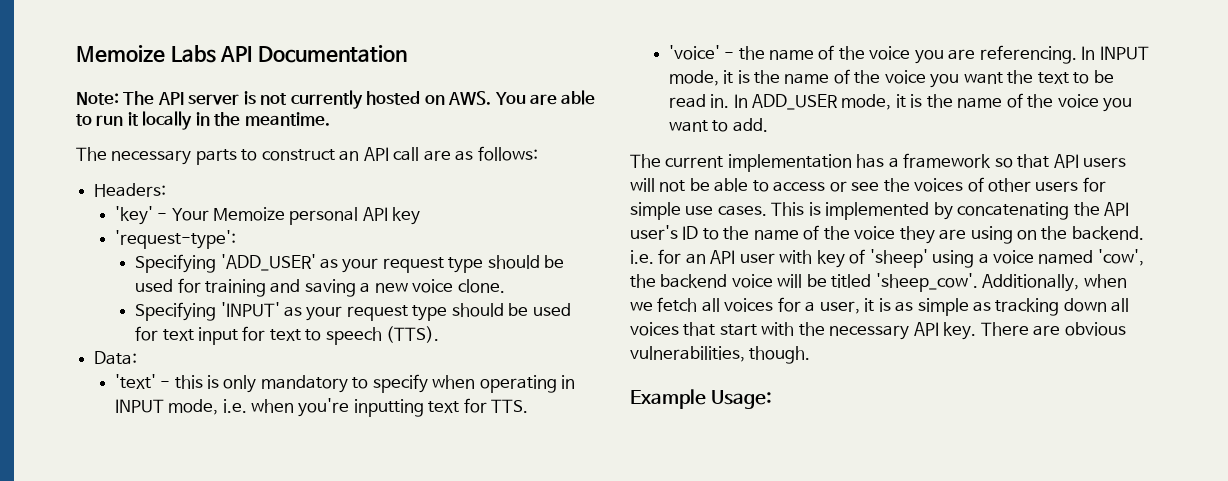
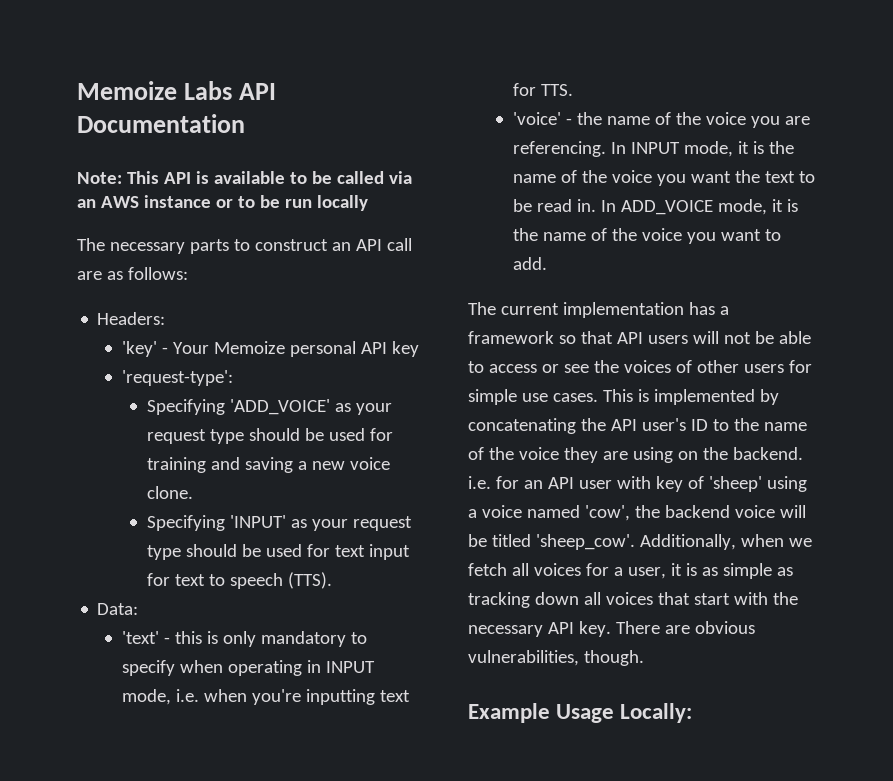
[123,90,596,109] [76,111,330,130] The API server is not currently hosted on AWS. You are able to run it locally in the meantime. -> [126,171,412,184] [77,195,368,211] This API is available to be called via an AWS instance or to be run locally
[220,254,316,271] 'ADD_USER' -> [229,399,330,415] 'ADD_VOICE'
[751,94,838,110] ADD_USER -> [621,200,714,215] ADD_VOICE
[711,390,773,409] Usage: -> [556,703,693,723] Usage Locally:

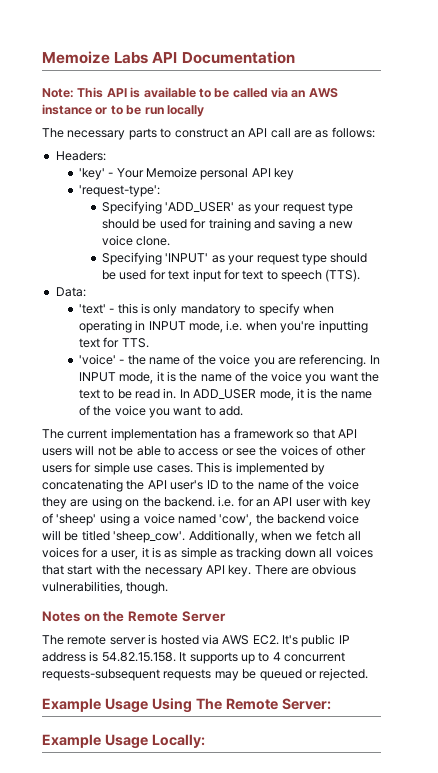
[229,399,330,415] 'ADD_VOICE' -> [165,202,235,212] 'ADD_USER'
[621,200,714,215] ADD_VOICE -> [193,389,257,399] ADD_USER
(644, 658) none -> [42,611,226,622] [42,634,350,647] [42,651,345,664] [42,668,369,681] [42,698,331,713] // Notes on the Remote Server // The remote server is hosted via AWS EC2. It's public IP address is 54.82.15.158. It supports up to 4 concurrent requests-subsequent requests may be queued or rejected. // Example Usage Using The Remote Server:

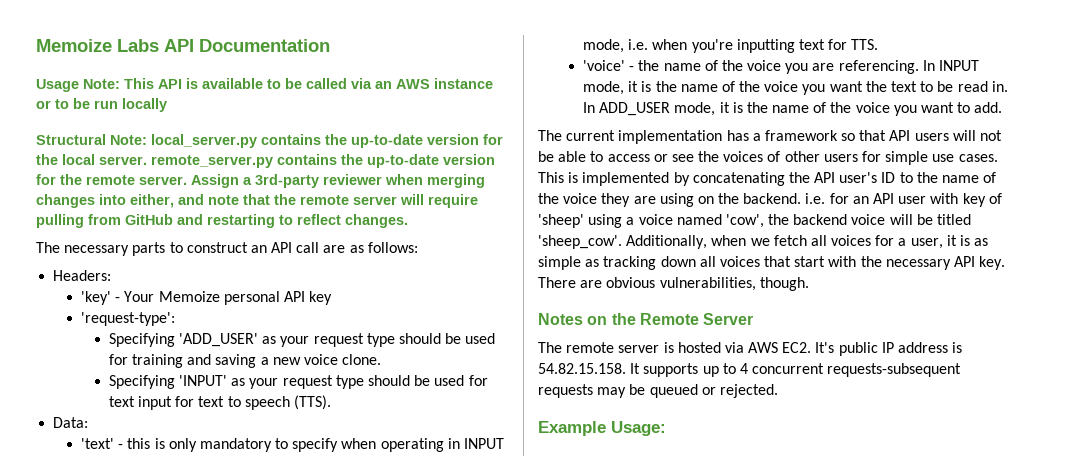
(295, 57) none -> [36,79,79,92] Usage
(204, 111) none -> [36,134,503,148] [36,154,495,168] [36,174,485,188] [36,194,478,208] [36,214,408,228] // Structural Note: local_server.py contains the up-to-date version for the local server. remote_server.py contains the up-to-date version for the remote server. Assign a 3rd-party reviewer when merging changes into either, and note that the remote server will require pulling from GitHub and restarting to reflect changes.
[104,698,331,713] [42,734,205,749] Usage Using The Remote Server: // Example Usage Locally: -> [611,421,666,436] Usage:

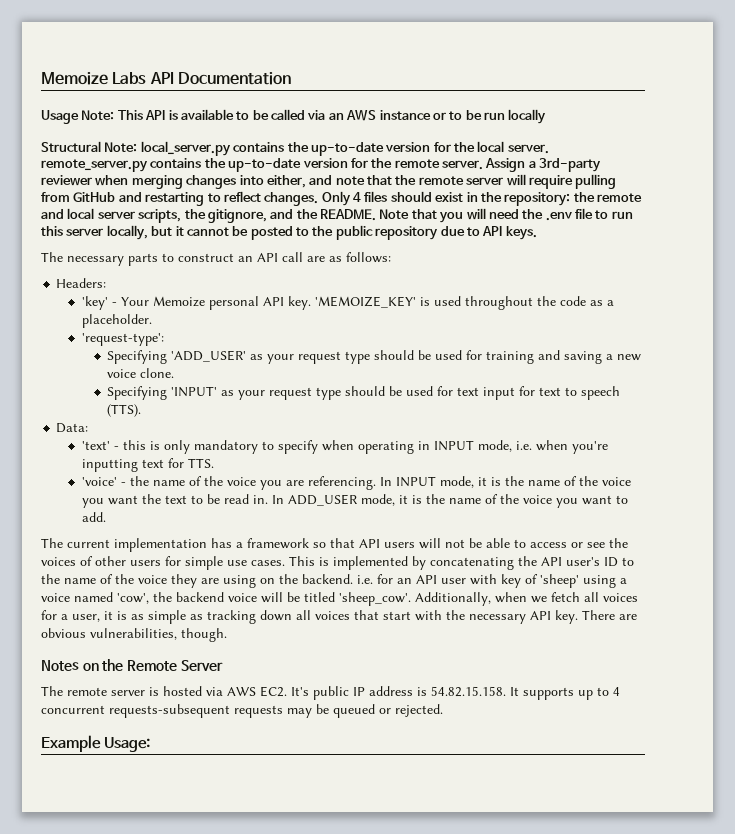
(408, 221) none -> [321,191,642,206] [41,208,633,223] [41,225,537,240] Only 4 files should exist in the repository: the remote and local server scripts, the gitignore, and the README. Note that you will need the .env file to run this server locally, but it cannot be posted to the public repository due to API keys.
[309,291,333,305] key -> [287,296,614,310] [81,314,152,328] key. 'MEMOIZE_KEY' is used throughout the code as a placeholder.

